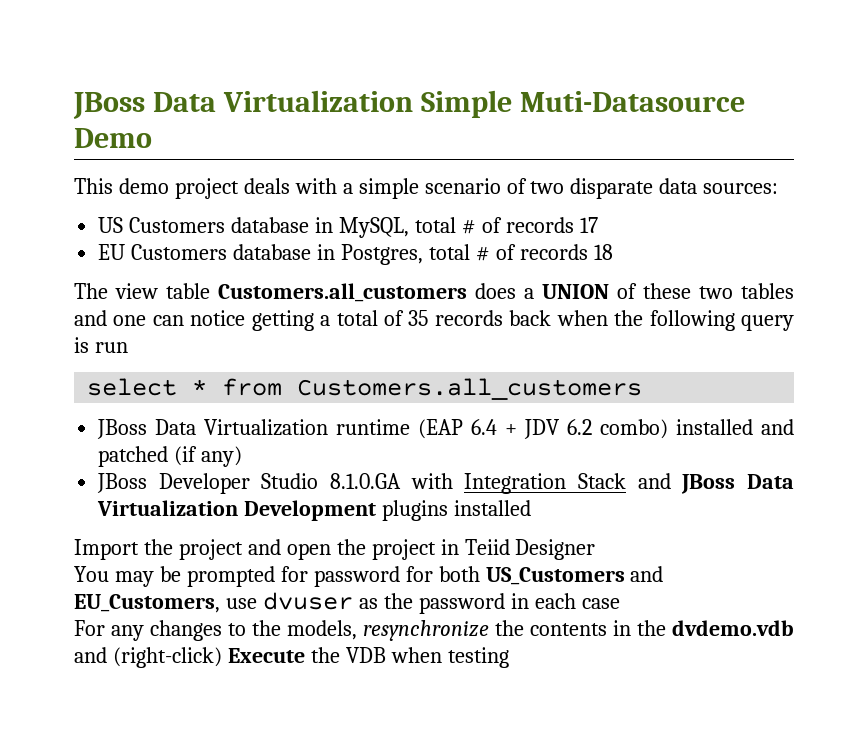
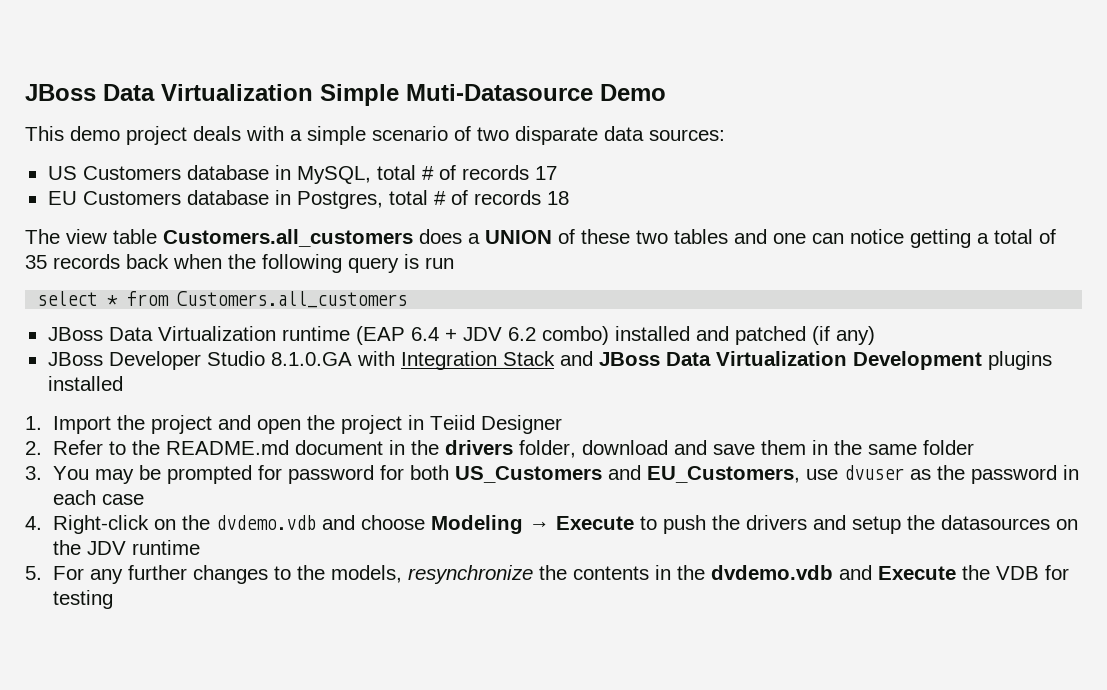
(532, 508) none -> [25,416,42,430] 1.
(596, 549) none -> [25,440,975,458] [25,466,42,480] 2. Refer to the README.md document in the drivers folder, download and save them in the same folder // 3.
(620, 603) none -> [25,515,1079,534] [53,540,201,555] [25,566,42,580] 4. Right-click on the dvdemo.vdb and choose Modeling → Execute to push the drivers and setup the datasources on the JDV runtime // 5.
(144, 633) none -> [128,565,188,580] further
[112,647,222,668] (right-click) -> (873, 572) none
[390,647,442,663] when -> [1045,565,1070,580] for

